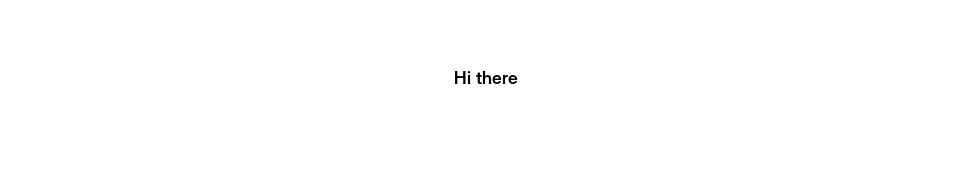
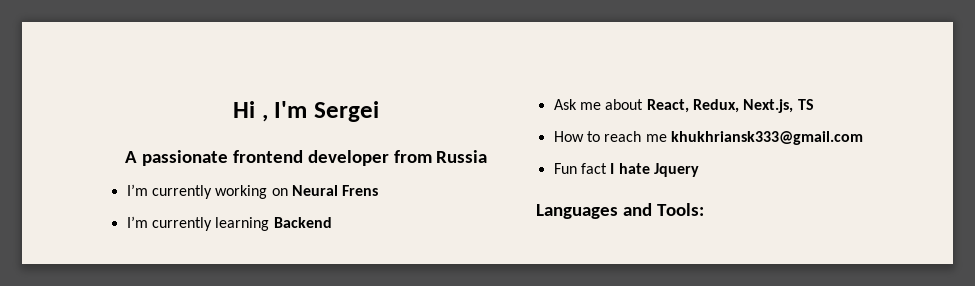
[475,71,518,84] there -> [261,101,380,122] [124,150,488,166] [126,184,379,199] [126,216,332,231] [553,99,814,113] [553,131,863,145] [553,163,699,177] [536,203,704,219] , I'm Sergei // A passionate frontend developer from Russia // I’m currently working on Neural Frens // I’m currently learning Backend // Ask me about React, Redux, Next.js, TS // How to reach me khukhriansk333@gmail.com // Fun fact I hate Jquery // Languages and Tools:

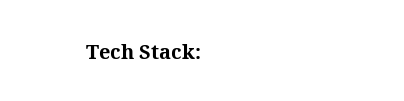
[232,101,380,122] [124,150,488,166] [126,184,379,199] [126,216,332,231] [553,99,814,113] [553,131,863,145] [553,163,699,177] [536,203,704,219] Hi , I'm Sergei // A passionate frontend developer from Russia // I’m currently working on Neural Frens // I’m currently learning Backend // Ask me about React, Redux, Next.js, TS // How to reach me khukhriansk333@gmail.com // Fun fact I hate Jquery // Languages and Tools: -> [86,44,202,59] Tech Stack:

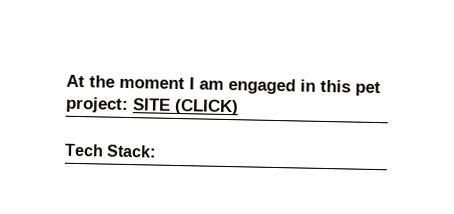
(86, 51) none -> [66,74,381,97] [65,96,239,116] At the moment I am engaged in this pet project: SITE (CLICK) //

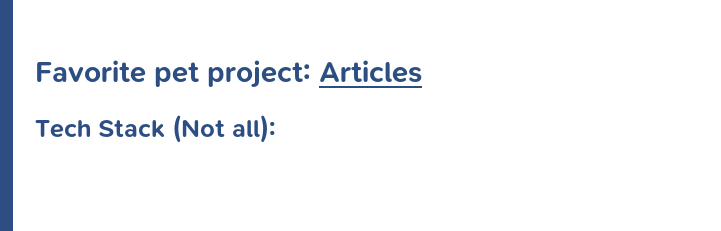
[66,74,381,97] [65,96,239,116] [64,143,157,158] At the moment I am engaged in this pet project: SITE (CLICK) // Tech Stack: -> [35,60,422,88] [35,114,276,143] Favorite pet project: Articles // Tech Stack (Not all):

